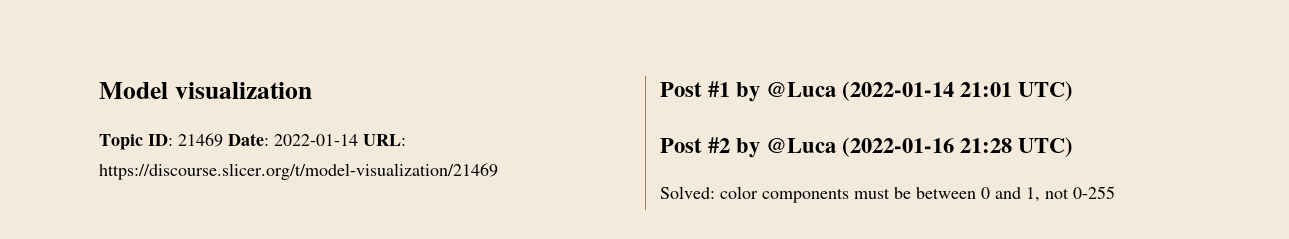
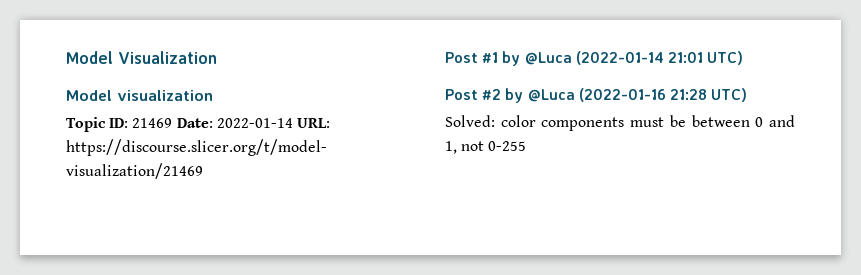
[99,82,168,99] Model -> [66,51,217,64] [66,90,112,101] Model Visualization // Model

